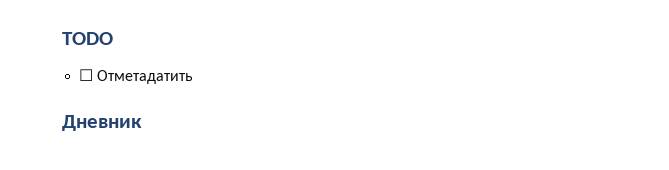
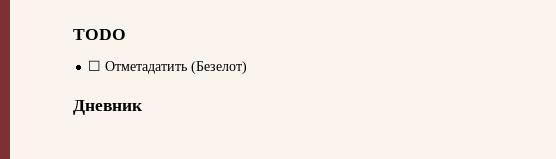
(194, 77) none -> [191,61,248,74] (Безелот)

